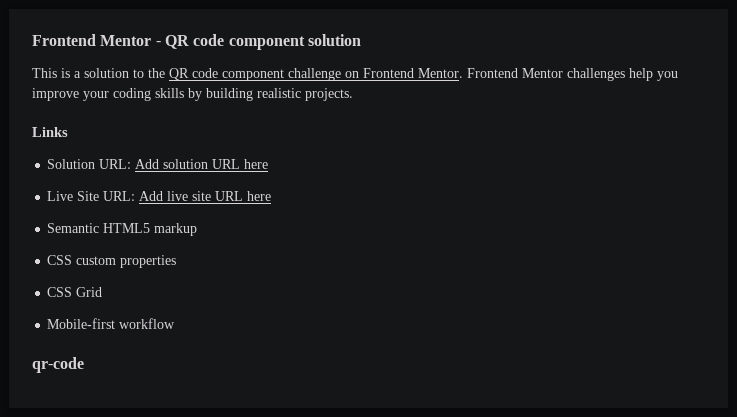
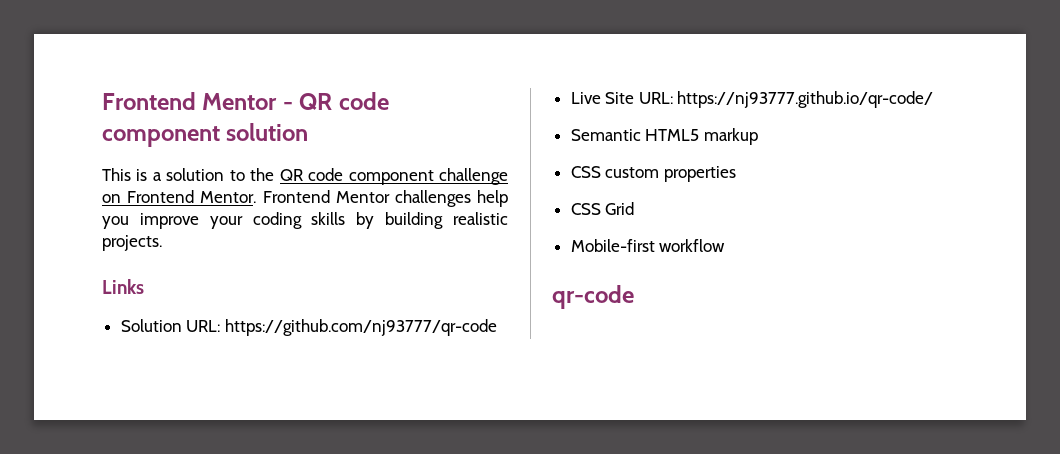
[135,159,269,169] Add solution URL here -> [224,319,497,336] https://github.com/nj93777/qr-code
[139,191,272,201] Add live site URL here -> [677,91,934,108] https://nj93777.github.io/qr-code/

